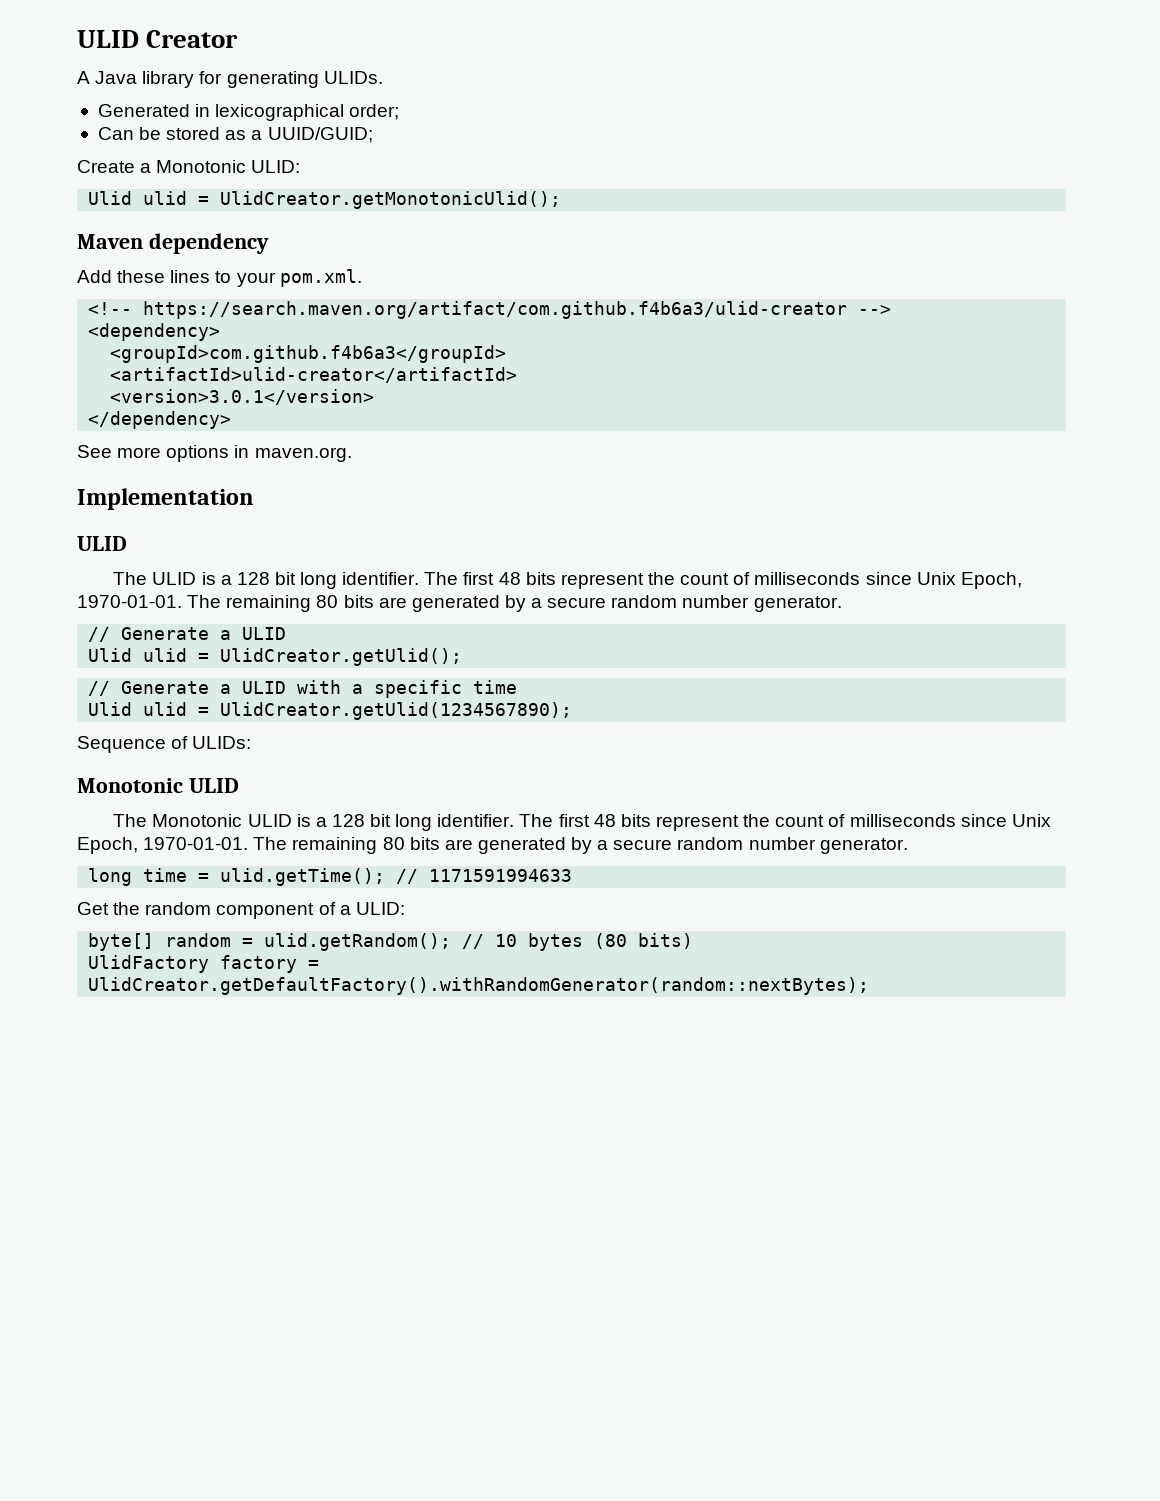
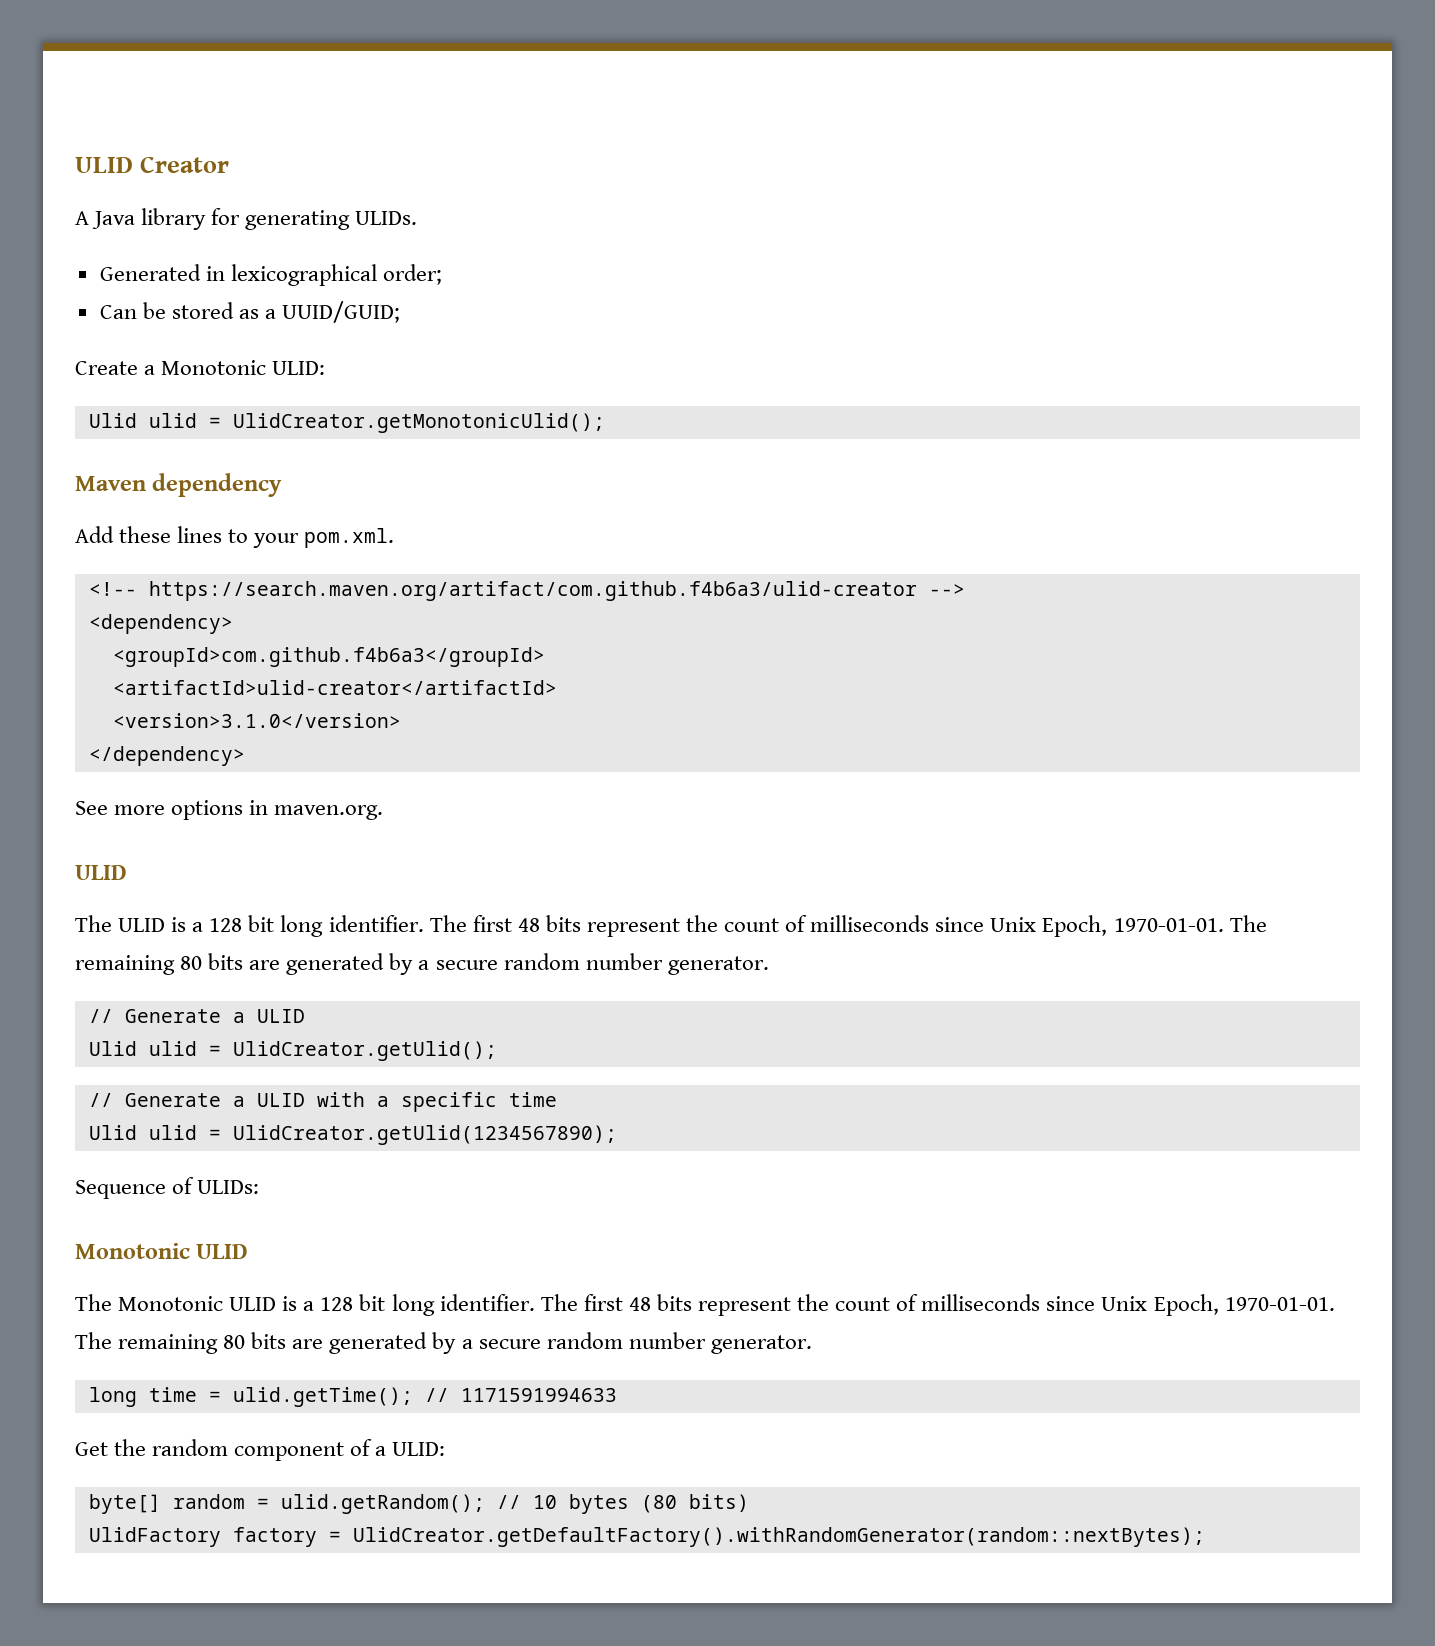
[110,389,375,405] <version>3.0.1</version> -> [112,713,401,728] <version>3.1.0</version>
[77,488,254,510] // Implementation -> (384, 812) none

